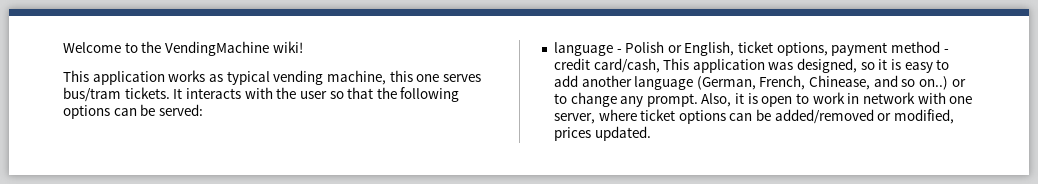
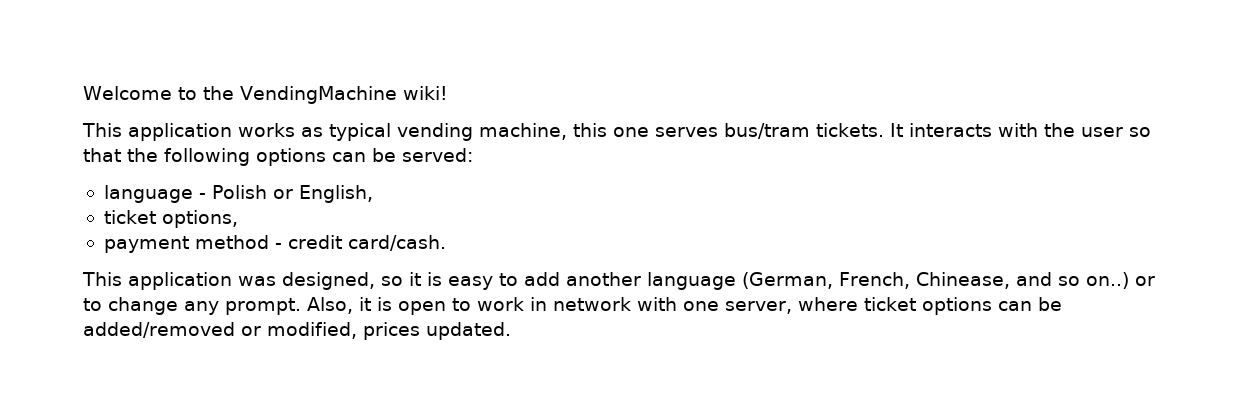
(735, 48) none -> (373, 194) //
(828, 49) none -> (238, 219) //
[593,58,660,73] card/cash, -> [347,235,446,251] card/cash. //

